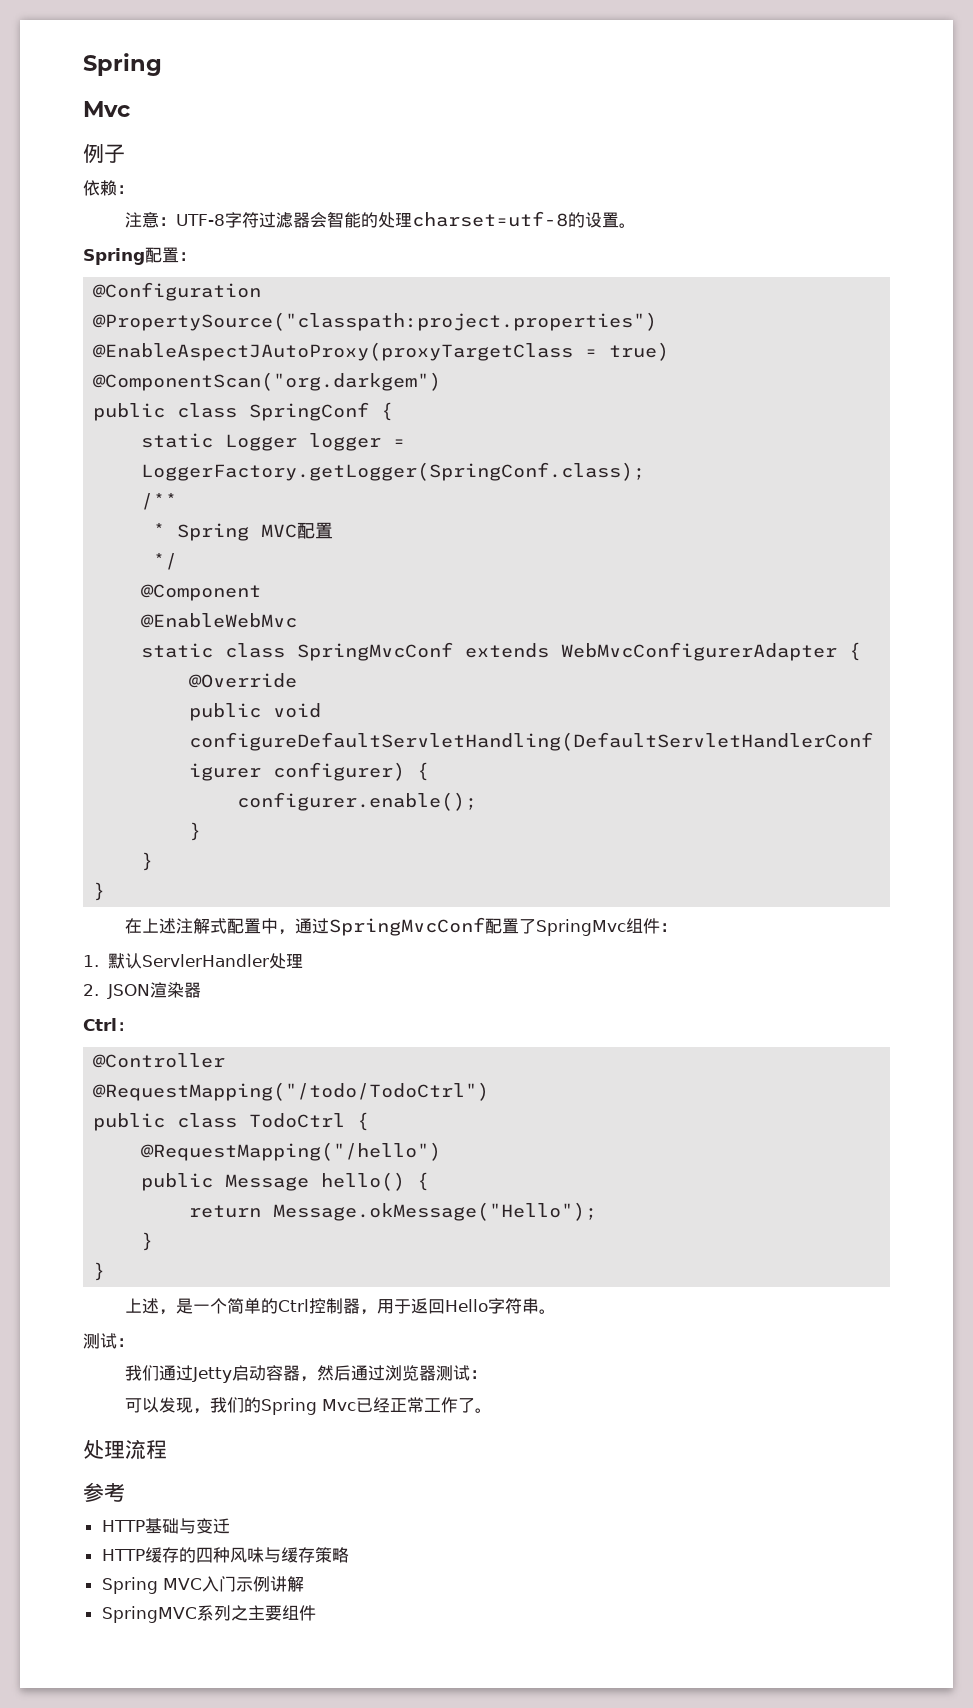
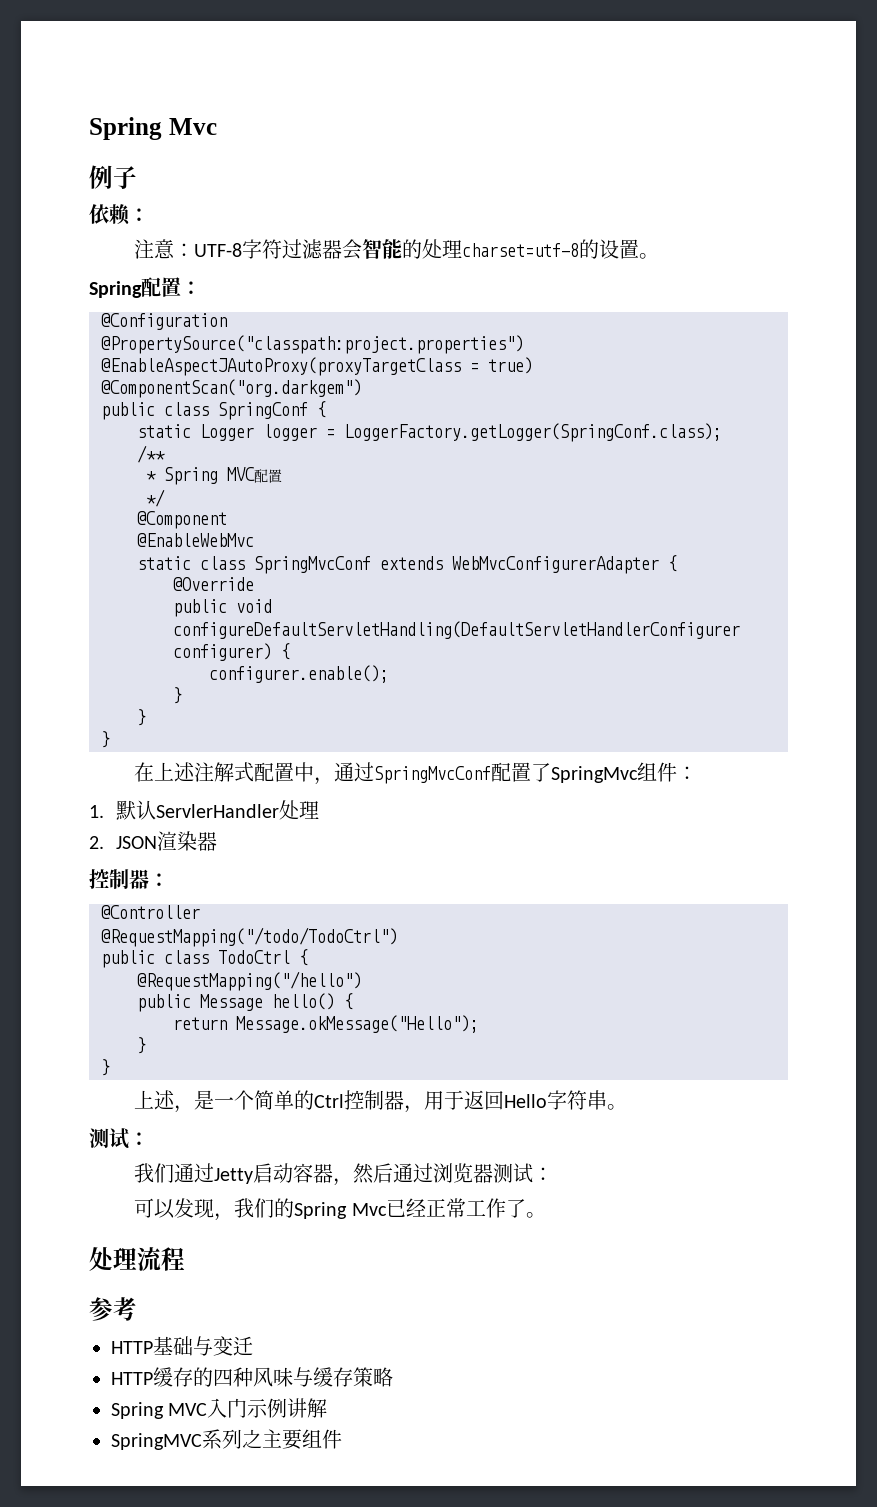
[83,53,162,76] Spring // -> [89,117,162,140] Spring
[83,1018,117,1031] Ctrl -> [89,869,149,889] 控制器

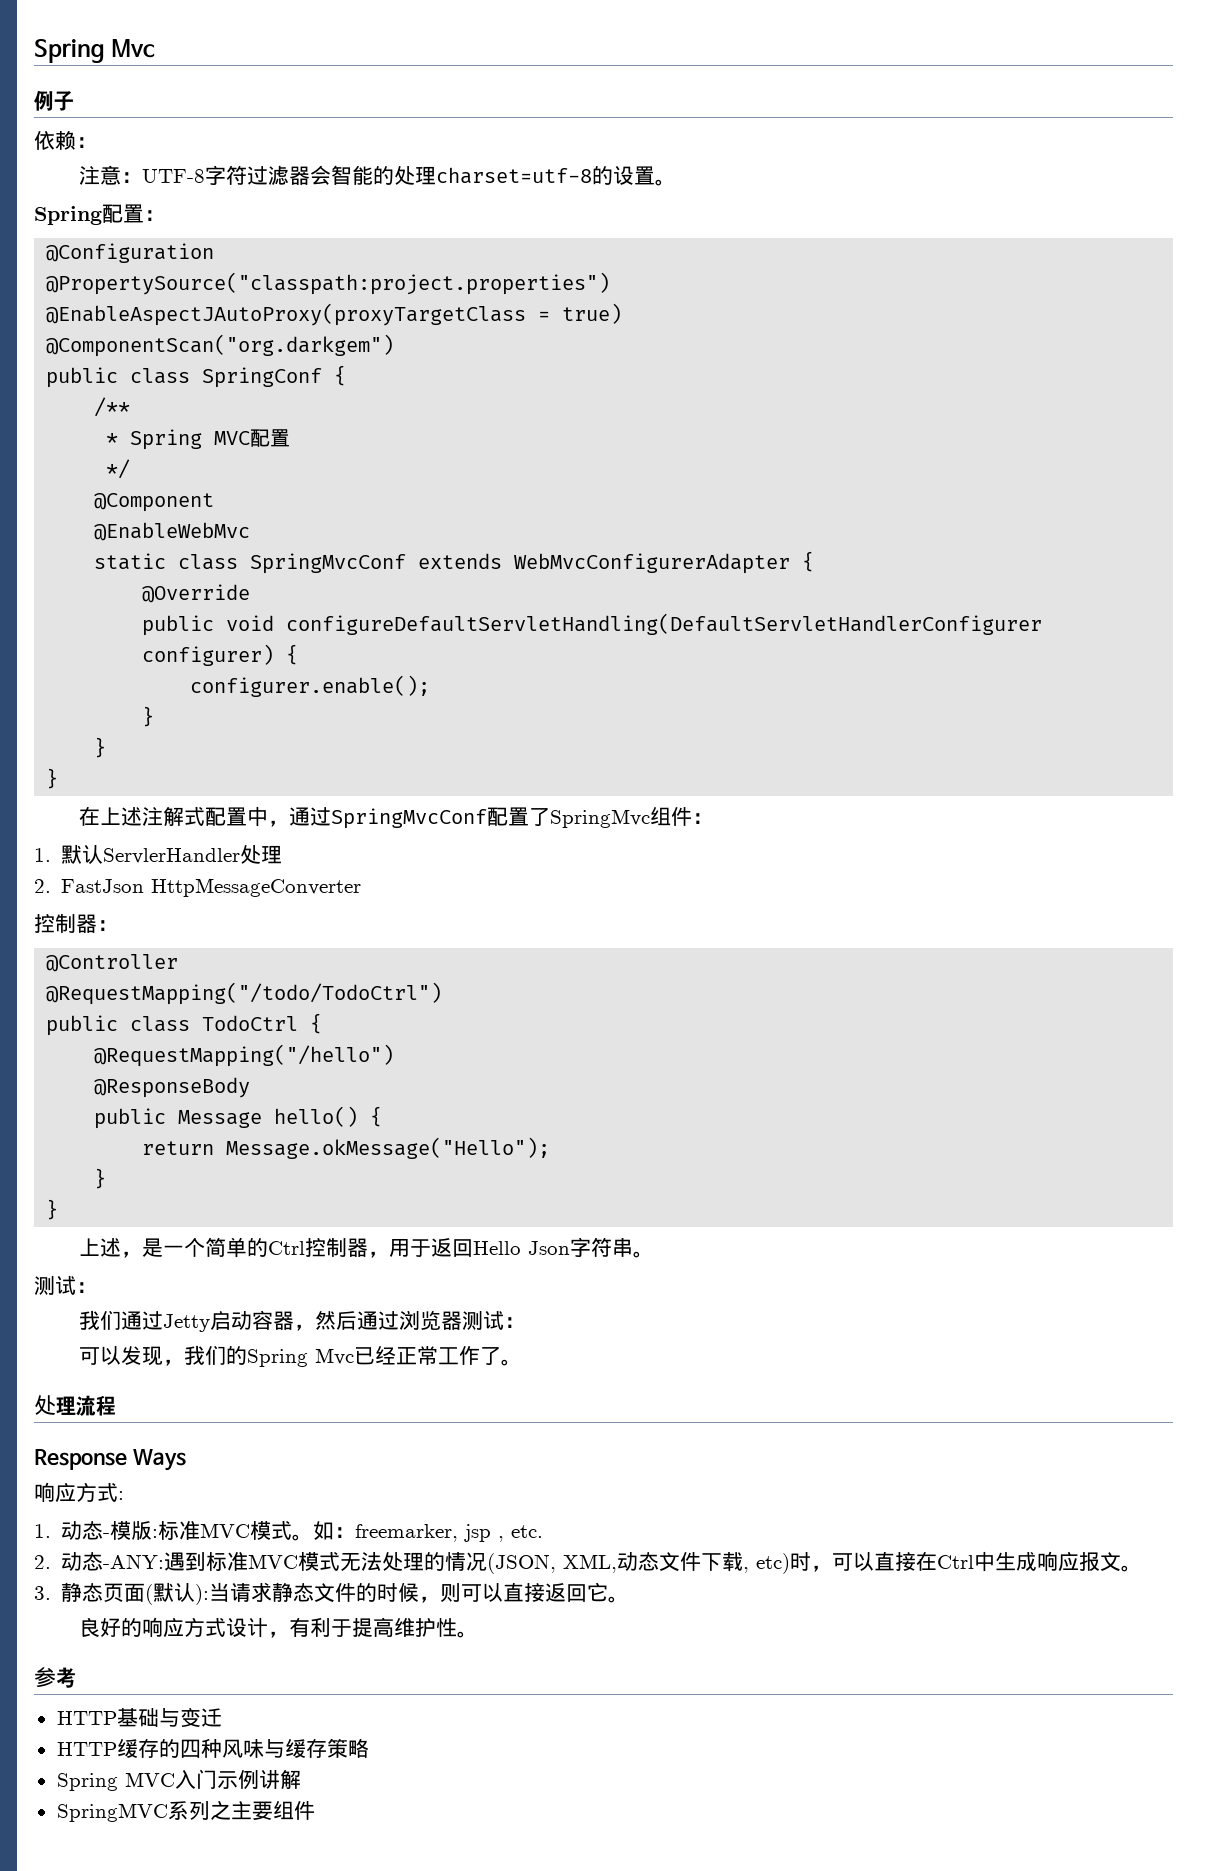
[137,423,722,442] // static Logger logger = LoggerFactory.getLogger(SpringConf.class); -> (347, 375) none
[115,831,217,851] JSON渲染器 -> [61,878,362,897] FastJson HttpMessageConverter
(362, 981) none -> [94,1077,251,1098] // @ResponseBody
(548, 1101) none -> [527,1241,570,1255] Json
(185, 1259) none -> [34,1449,186,1471] [34,1482,124,1502] [34,1520,544,1542] [34,1551,1143,1574] [34,1582,630,1605] [78,1617,478,1638] // Response Ways // 响应方式: // 1.动态-模版:标准MVC模式。如：freemarker, jsp , etc. // 2.动态-ANY:遇到标准MVC模式无法处理的情况(JSON, XML,动态文件下载, etc)时，可以直接在Ctrl中生成响应报文。 // 3.静态页面(默认):当请求静态文件的时候，则可以直接返回它。 // 良好的响应方式设计，有利于提高维护性。

